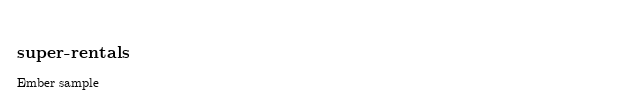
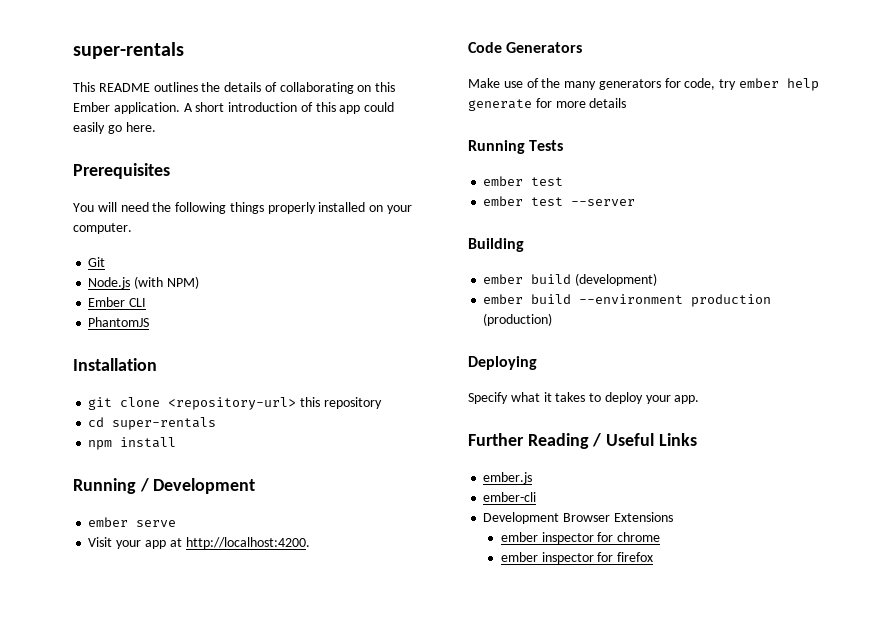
[17,46,130,62] [17,78,99,90] super-rentals // Ember sample -> [73,42,184,59] [73,82,396,94] [73,102,395,114] [73,122,156,134] [73,163,170,179] [73,202,413,214] [73,223,132,234] [88,257,106,267] [88,276,199,289] [88,297,147,307] [88,317,150,327] [73,358,157,371] [88,397,382,410] [88,417,217,430] [88,437,177,450] [73,478,256,494] [88,517,177,527] [88,537,310,549] [468,42,583,53] [468,78,820,91] [468,98,627,111] [468,140,564,154] [483,176,564,186] [483,196,636,206] [468,238,524,252] [483,273,658,286] [483,294,772,307] [483,313,553,326] [468,356,537,370] [468,392,700,404] [468,433,697,449] [483,472,533,484] [483,492,537,502] [483,512,673,524] [500,532,661,544] [500,552,654,564] super-rentals // This README outlines the details of collaborating on this Ember application. A short introduction of this app could easily go here. // Prerequisites // You will need the following things properly installed on your computer. // Git // Node.js (with NPM) // Ember CLI // PhantomJS // Installation // git clone <repository-url> this repository // cd super-rentals // npm install // Running / Development // ember serve // Visit your app at http://localhost:4200. // Code Generators // Make use of the many generators for code, try ember help generate for more details // Running Tests // ember test // ember test --server // Building // ember build (development) // ember build --environment production (production) // Deploying // Specify what it takes to deploy your app. // Further Reading / Useful Links // ember.js // ember-cli // Development Browser Extensions // ember inspector for chrome // ember inspector for firefox

